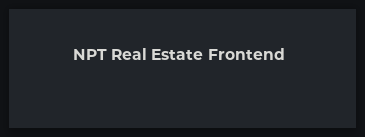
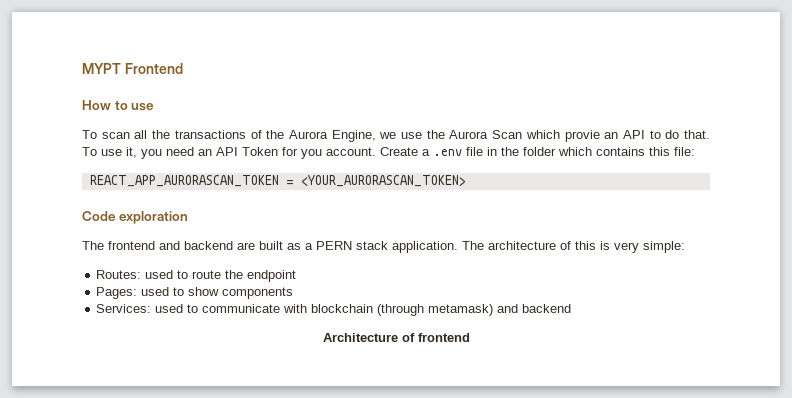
[73,48,285,60] NPT Real Estate Frontend -> [82,63,183,74] [82,100,155,111] [82,130,711,142] [82,147,695,159] [89,175,466,187] [82,211,188,224] [82,241,685,253] [96,270,297,282] [96,287,294,299] [96,304,572,316] [322,333,470,342] MYPT Frontend // How to use // To scan all the transactions of the Aurora Engine, we use the Aurora Scan which provie an API to do that. To use it, you need an API Token for you account. Create a .env file in the folder which contains this file: // REACT_APP_AURORASCAN_TOKEN = <YOUR_AURORASCAN_TOKEN> // Code exploration // The frontend and backend are built as a PERN stack application. The architecture of this is very simple: // Routes: used to route the endpoint // Pages: used to show components // Services: used to communicate with blockchain (through metamask) and backend // Architecture of frontend

